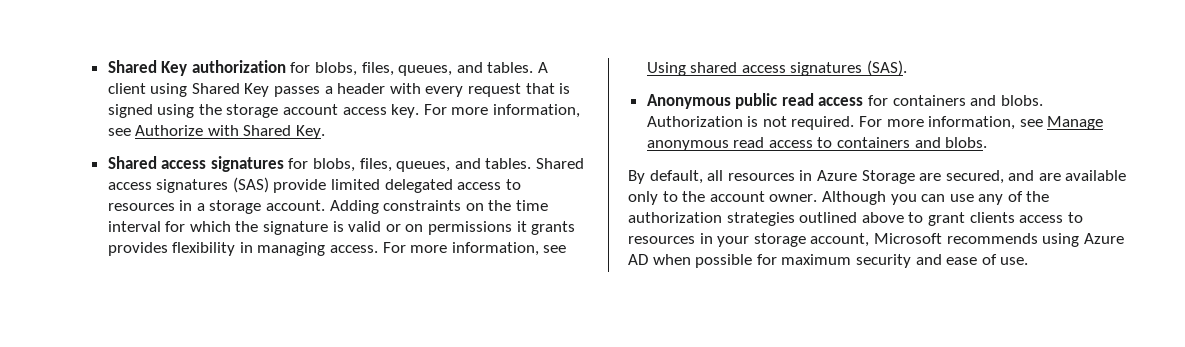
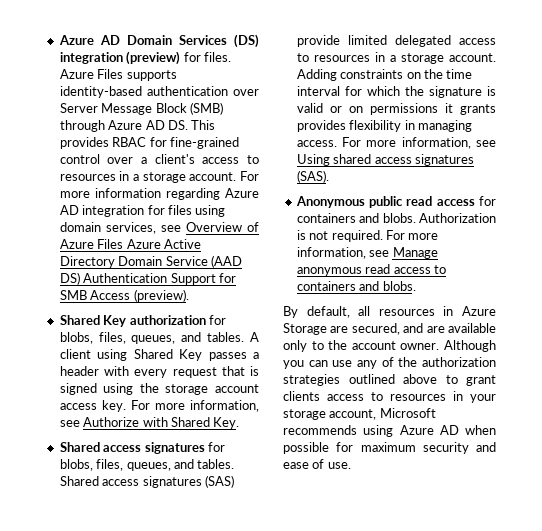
(107, 66) none -> [58,34,259,48] [59,51,231,65] [59,69,177,81] [59,86,259,98] [59,102,223,115] [59,120,216,132] [59,137,239,149] [59,154,259,164] [59,171,259,183] [59,188,259,200] [59,205,226,217] [59,222,259,234] [59,239,201,249] [59,255,242,268] [59,272,236,285] [59,289,189,302] Azure AD Domain Services (DS) integration (preview) for files. Azure Files supports identity-based authentication over Server Message Block (SMB) through Azure AD DS. This provides RBAC for fine-grained control over a client's access to resources in a storage account. For more information regarding Azure AD integration for files using domain services, see Overview of Azure Files Azure Active Directory Domain Service (AAD DS) Authentication Support for SMB Access (preview). //

